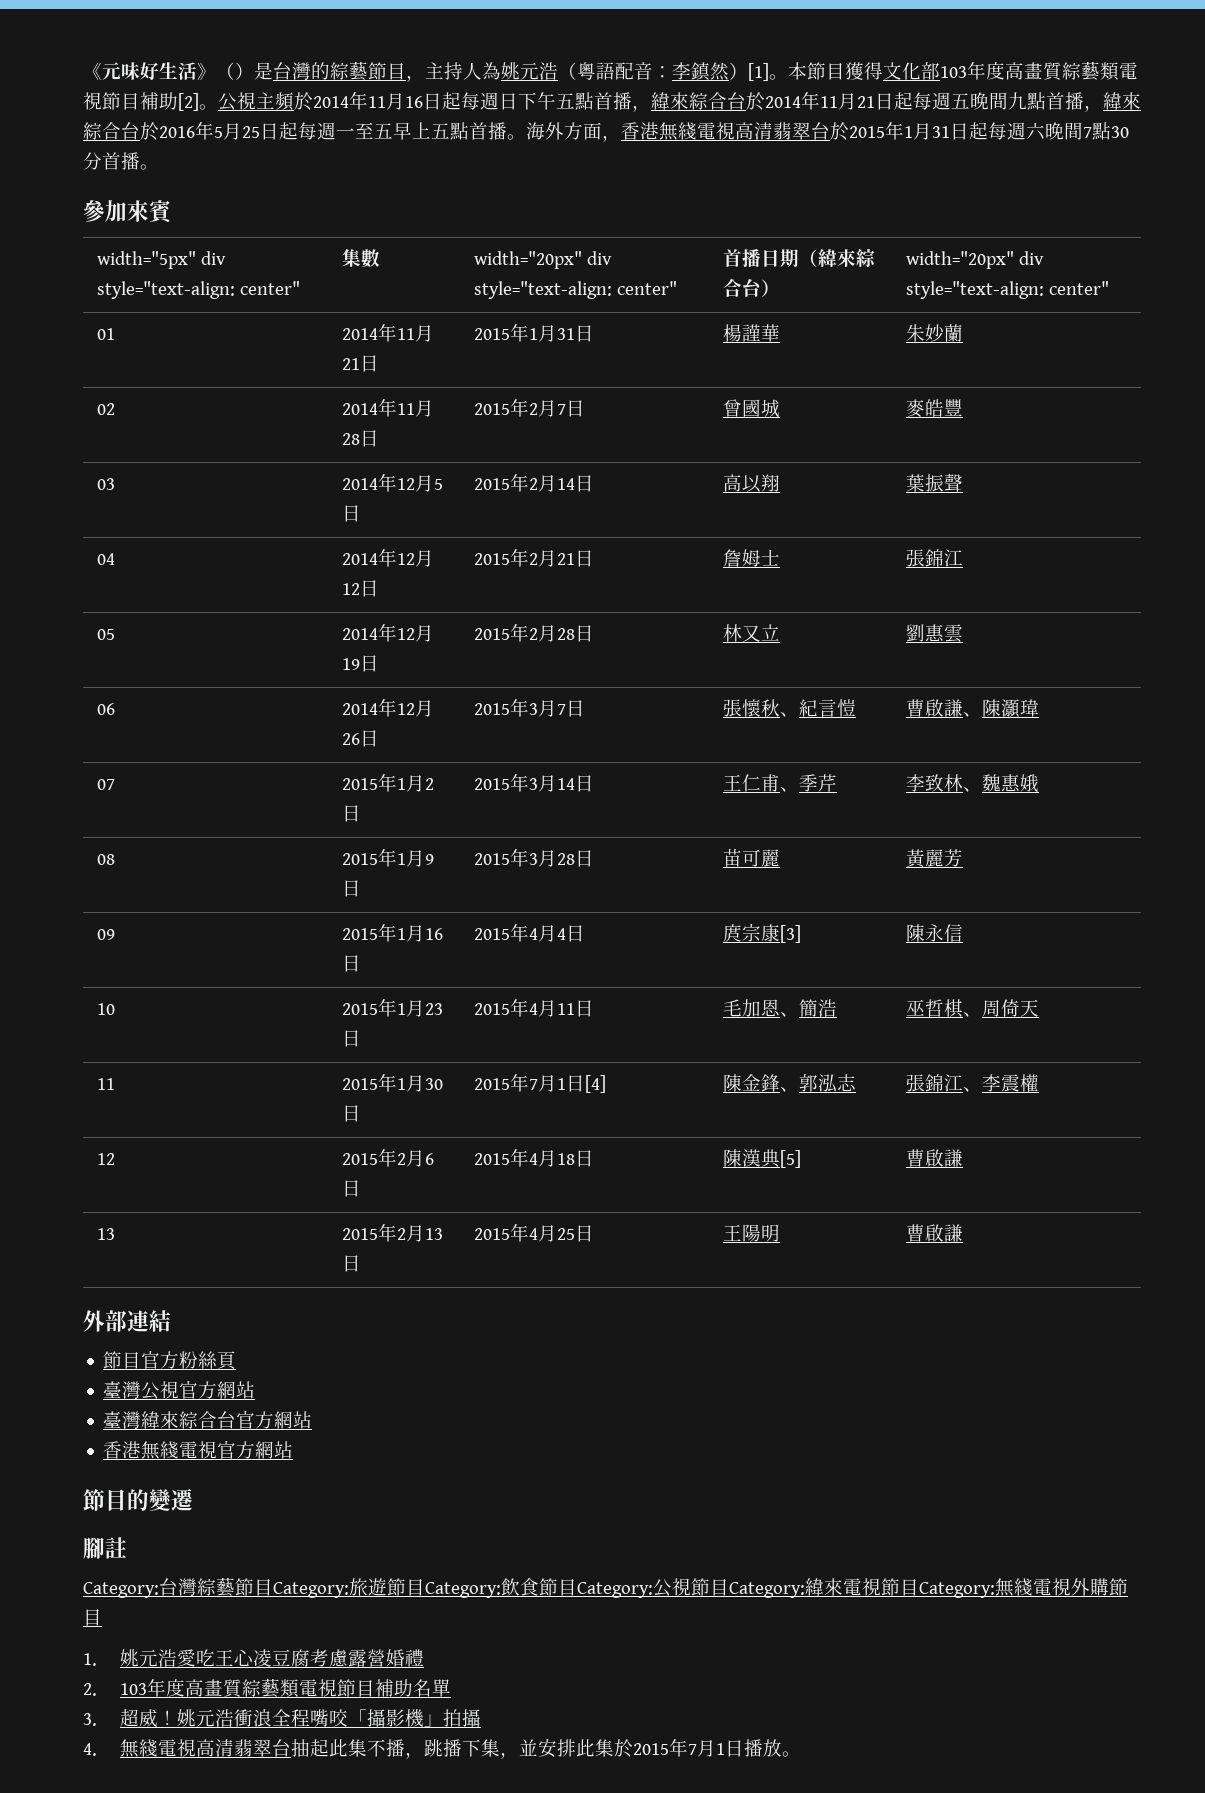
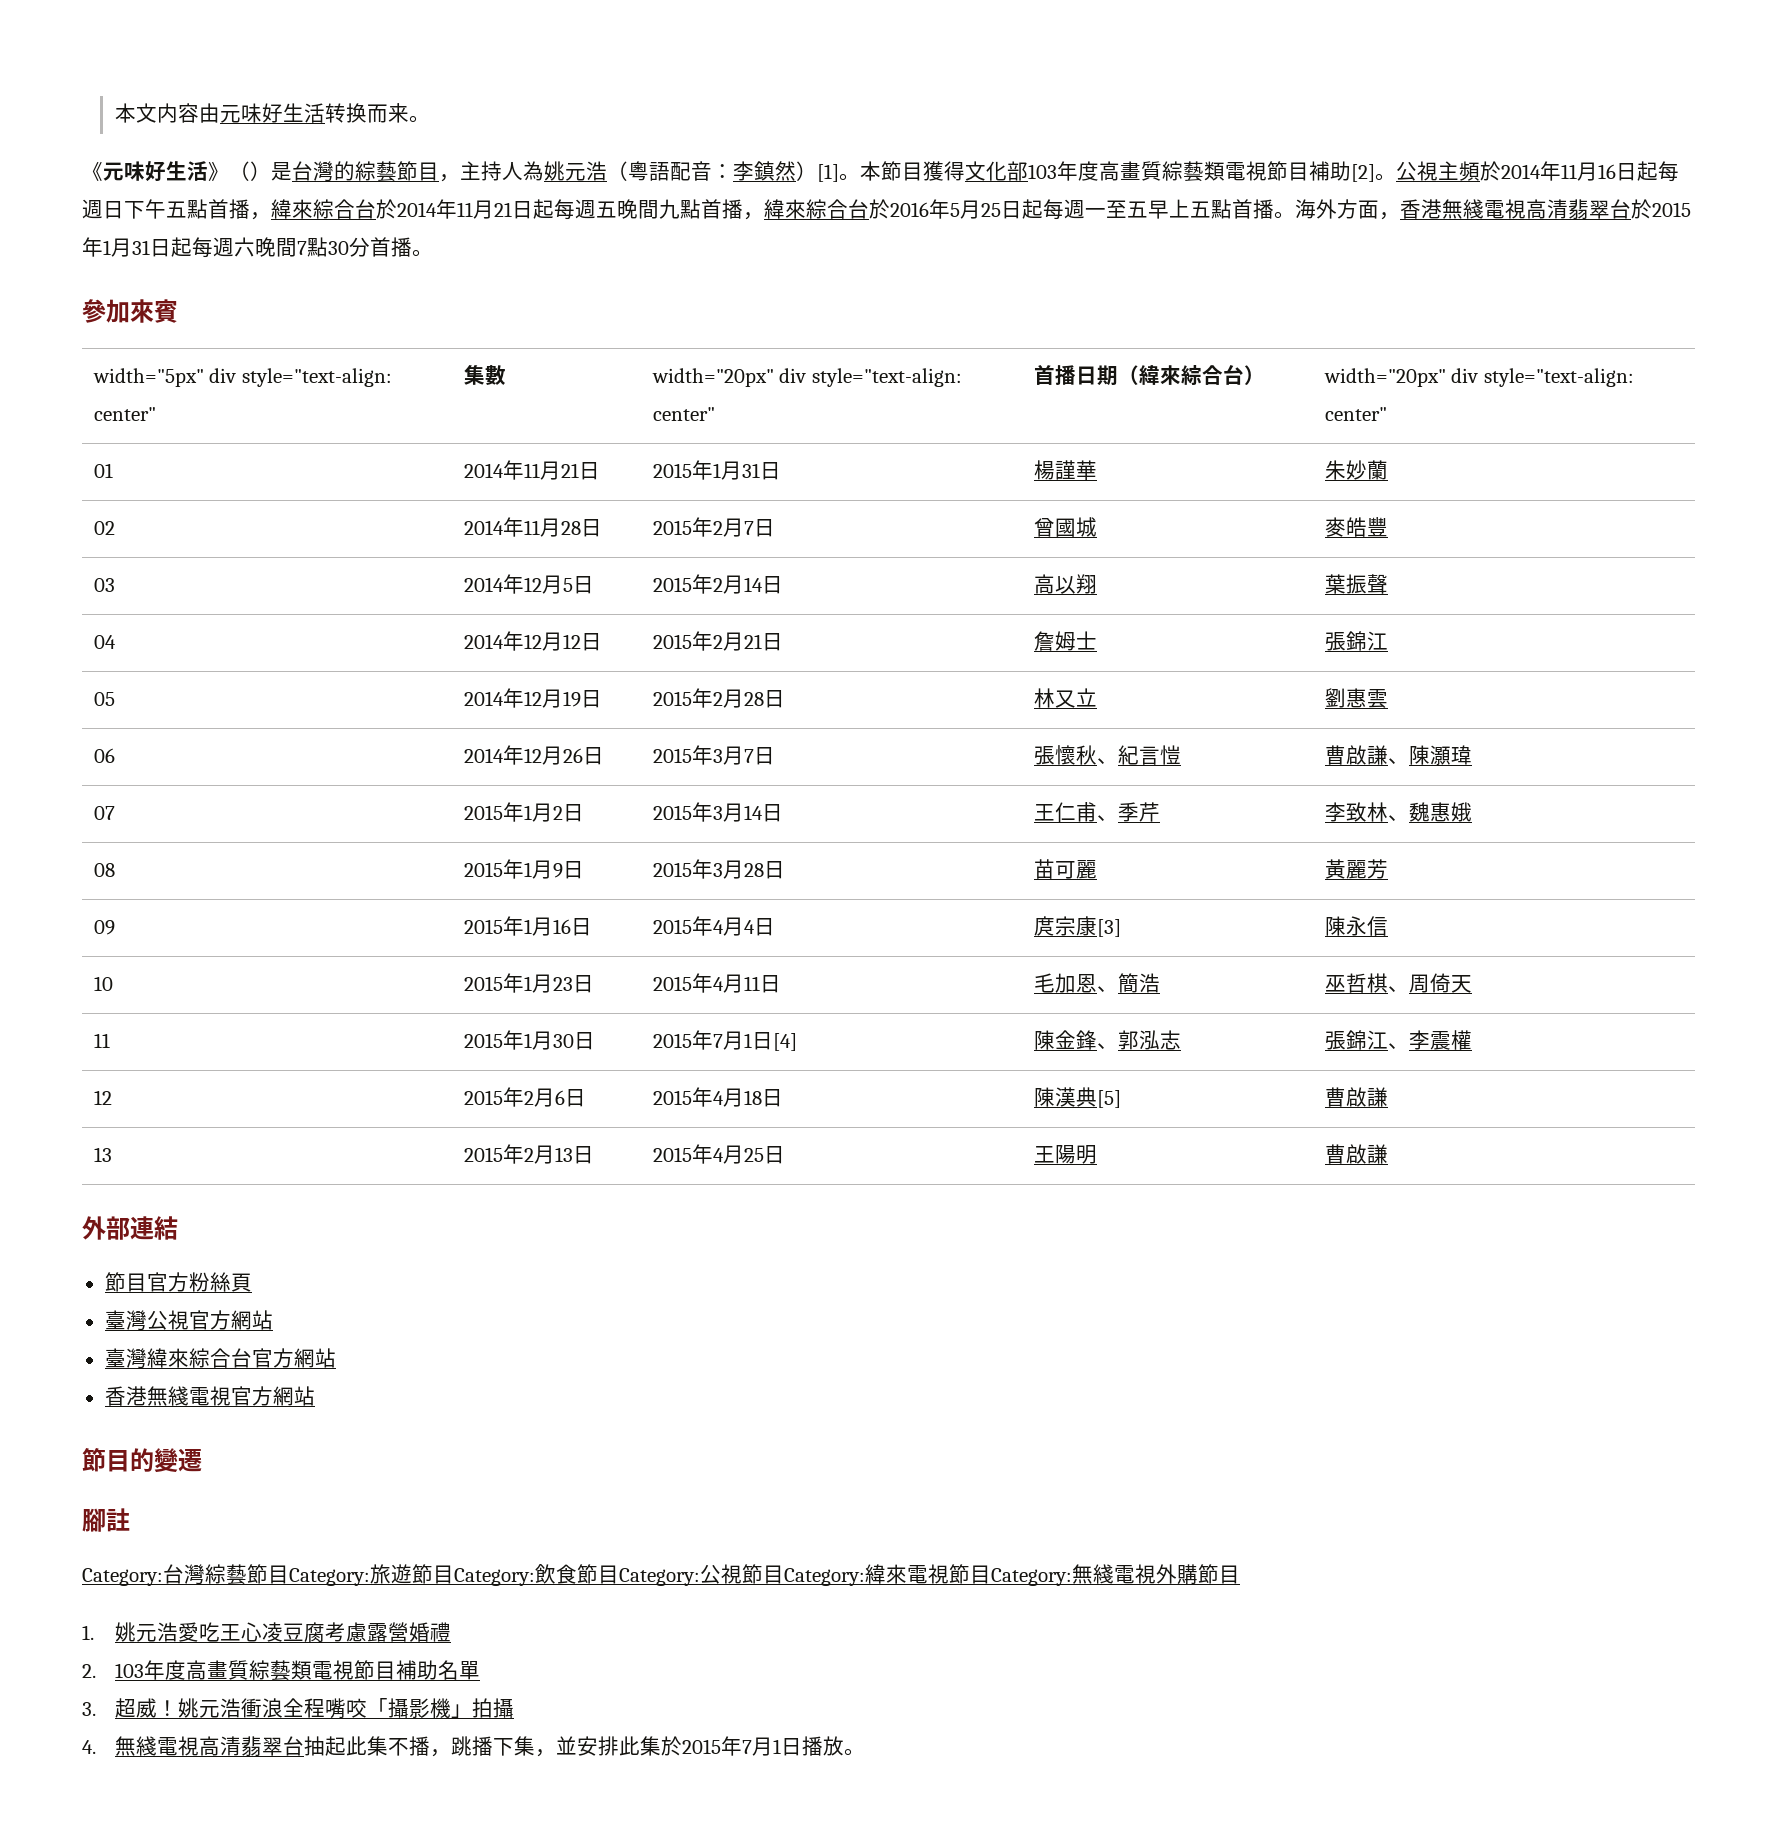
(83, 71) none -> [114,103,430,123] 本文内容由元味好生活转换而来。 //

